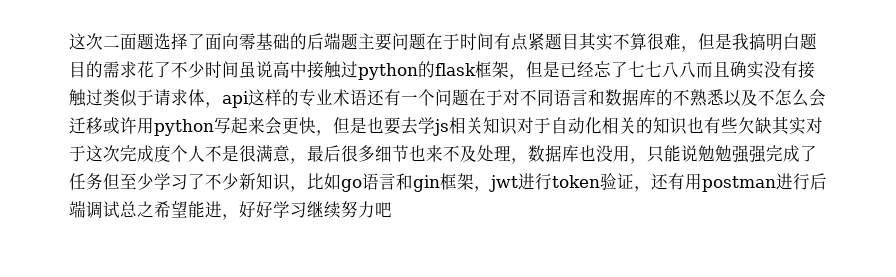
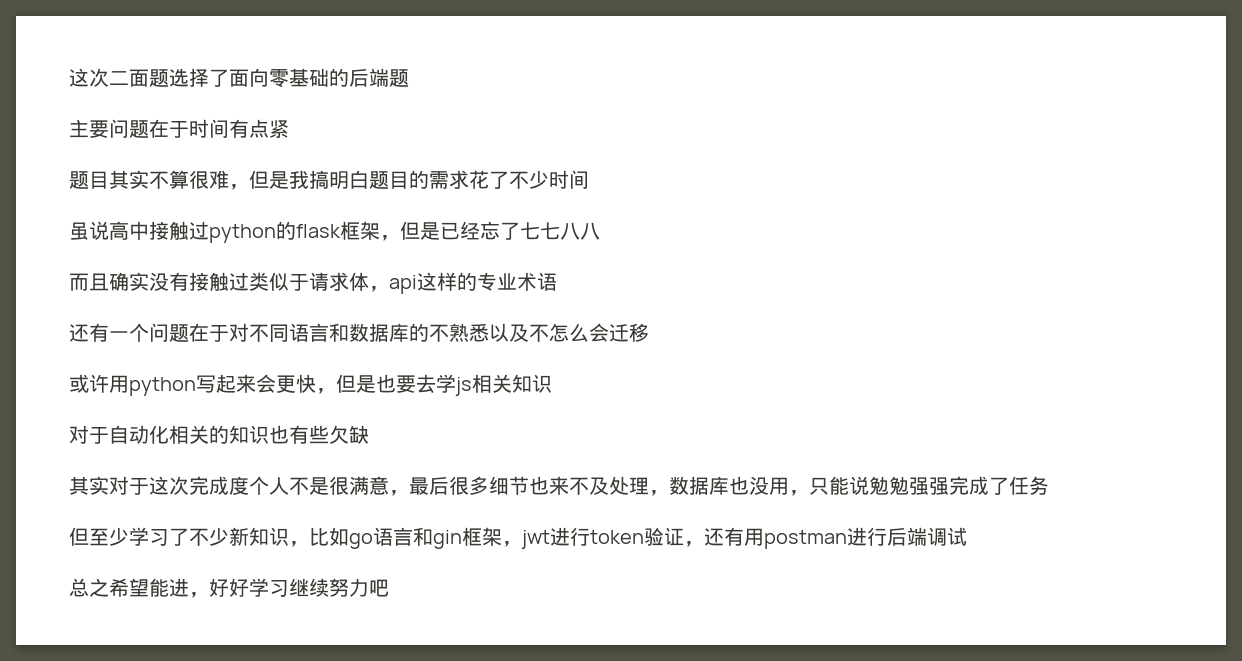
(358, 41) none -> (409, 78) //
(545, 41) none -> (289, 129) //
(239, 69) none -> (589, 179) //
(696, 69) none -> (600, 231) //
(367, 97) none -> (557, 281) //
(103, 125) none -> (649, 332) //
(517, 126) none -> (552, 383) //
(772, 125) none -> (369, 434) //
(103, 181) none -> (1049, 485) //
(120, 209) none -> (967, 536) //

